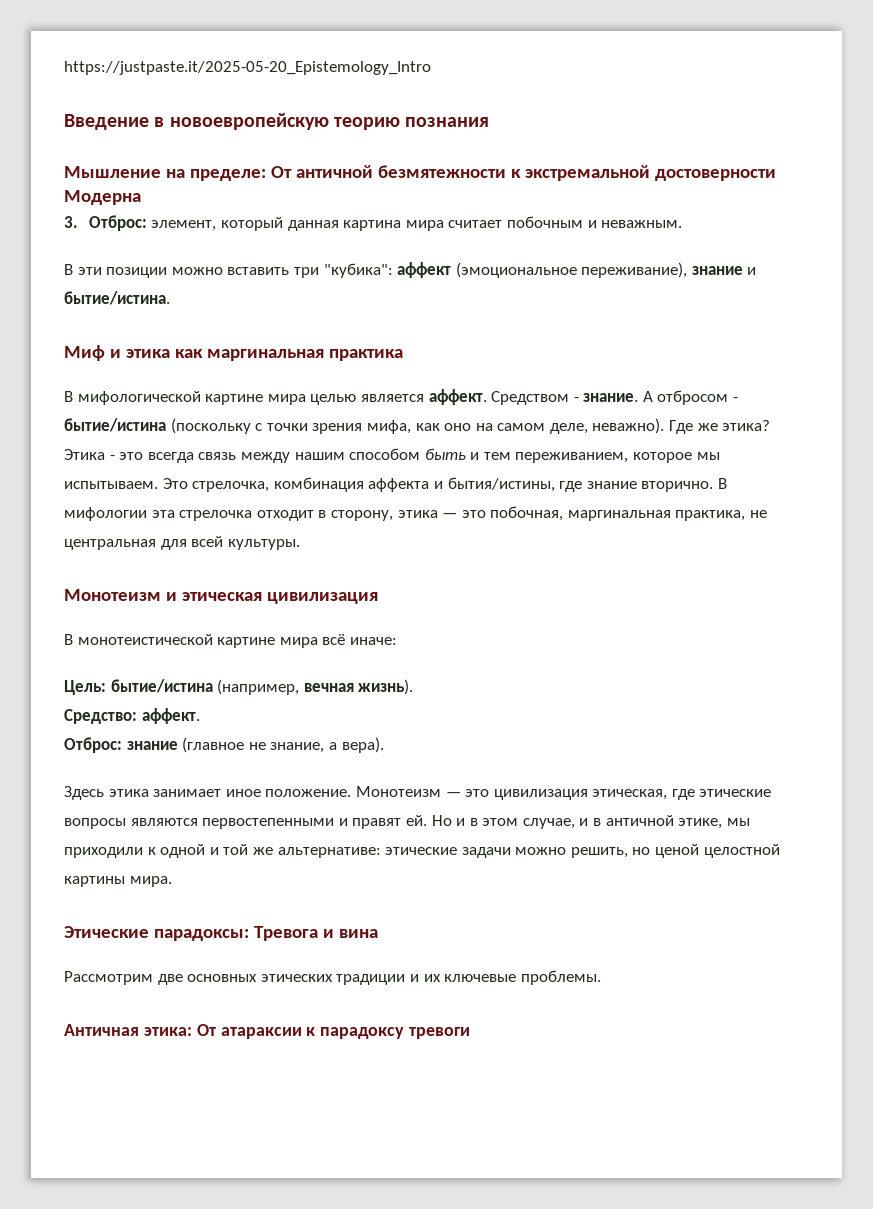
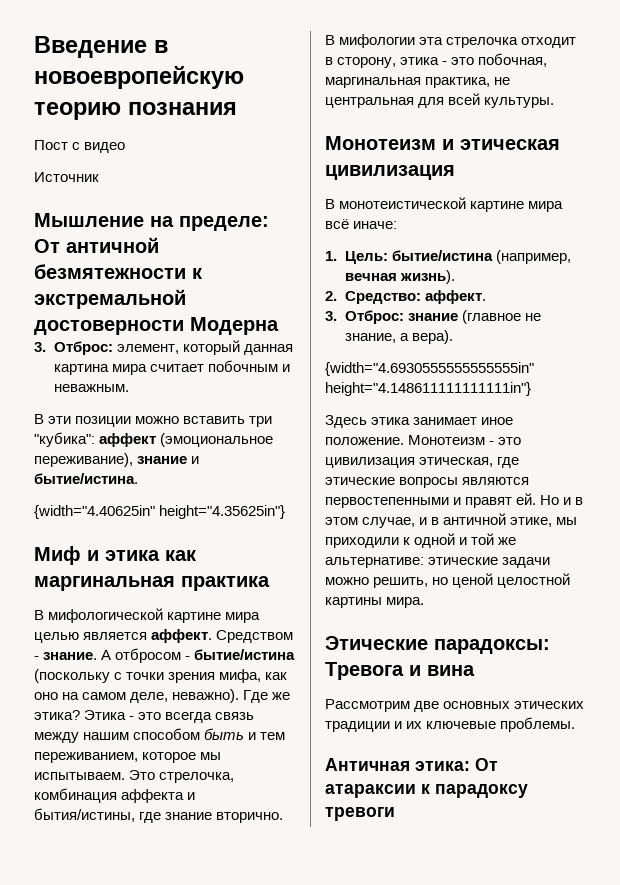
[64,61,431,75] https://justpaste.it/2025-05-20_Epistemology_Intro // -> (34, 47) none
(490, 122) none -> [34,140,126,153] [34,172,99,182] // Пост с видео // Источник
(170, 298) none -> [34,505,286,519] // {width="4.40625in" height="4.35625in"}
[442,513,458,518] — -> [442,61,448,65] -
(397, 641) none -> [325,251,337,261] 1.
(414, 687) none -> [325,291,337,301] 2.
(200, 716) none -> [325,311,337,321] 3.
(384, 745) none -> [325,362,534,376] [325,382,531,396] // {width="4.6930555555555555in" height="4.148611111111111in"}
[445,792,461,797] — -> [489,441,495,445] -

